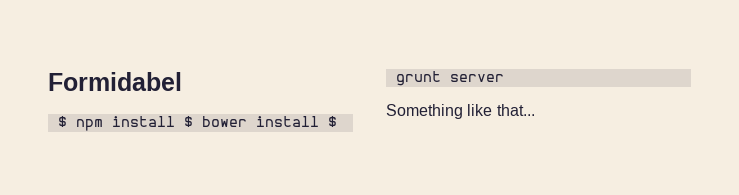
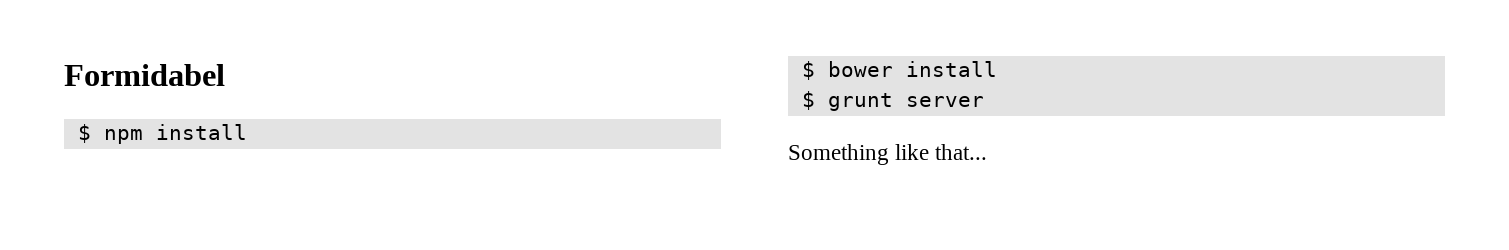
(175, 121) none -> (247, 132) //
(319, 121) none -> (997, 69) //

